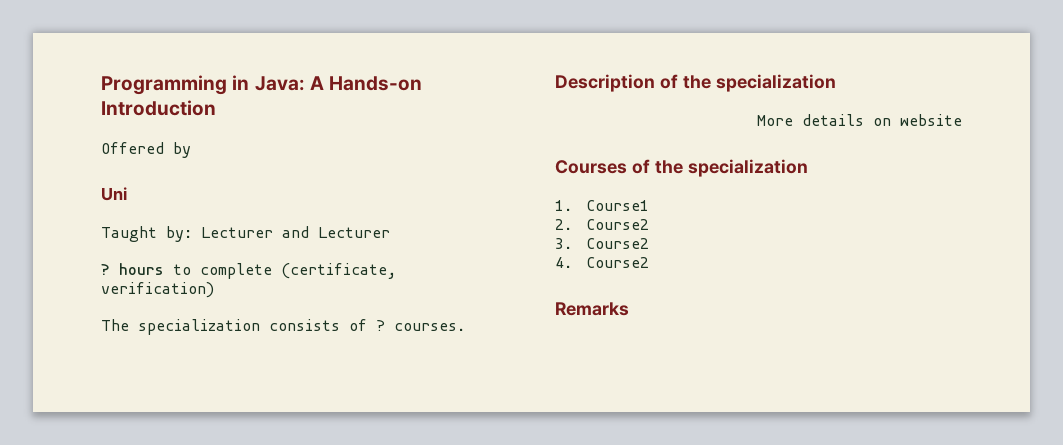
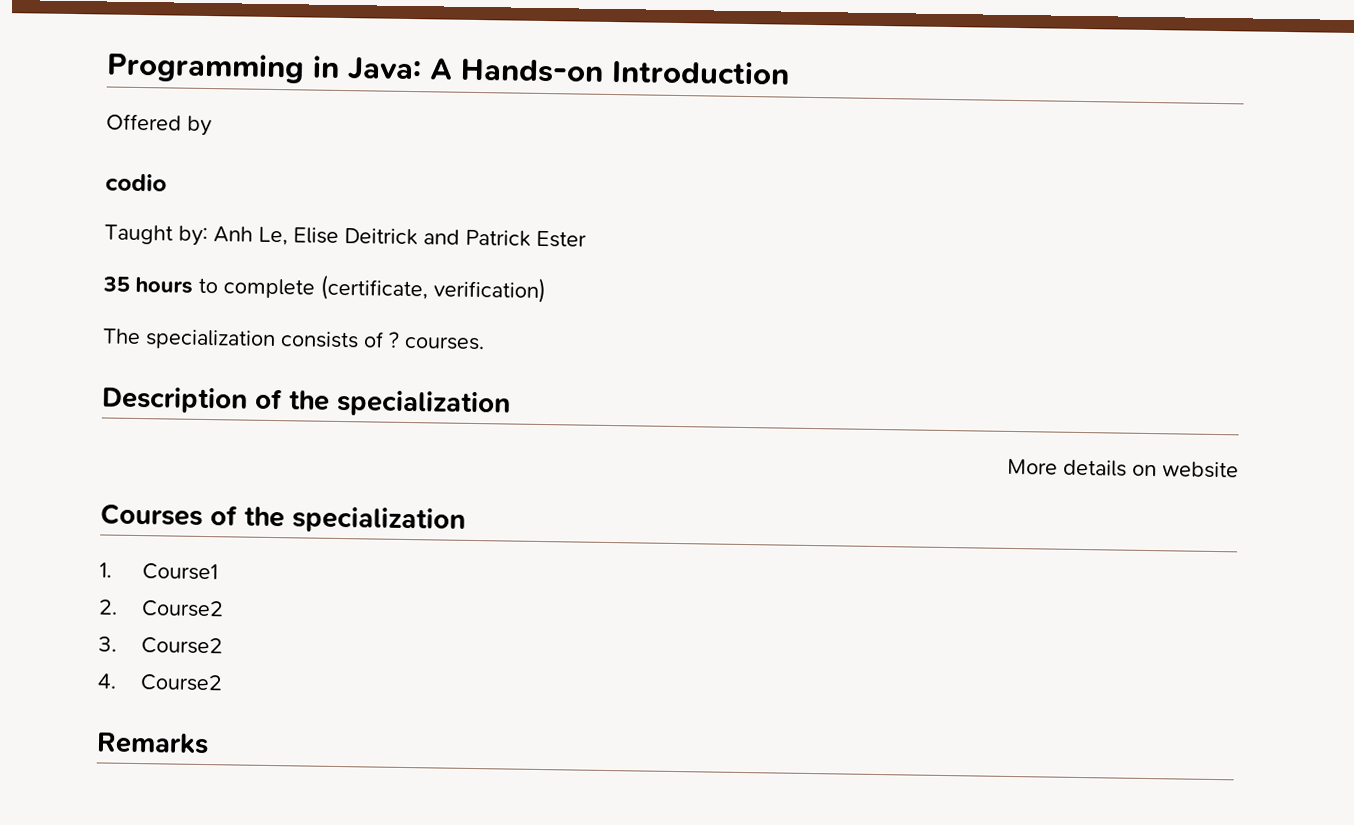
[101,187,127,201] Uni -> [105,173,167,192] codio
[201,226,390,238] [101,264,110,275] Lecturer and Lecturer // ? -> [213,226,587,248] [102,276,130,292] Anh Le, Elise Deitrick and Patrick Ester // 35

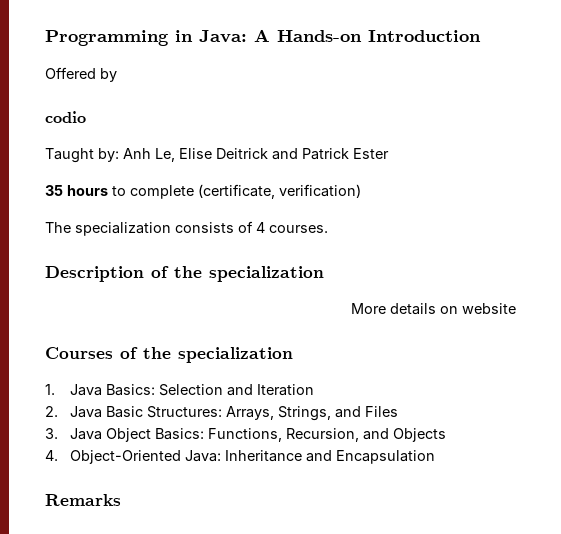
[387,331,400,348] ? -> [256,222,265,233] 4
[142,563,219,581] [98,599,225,618] [98,636,224,655] [97,673,224,692] Course1 // 2. Course2 // 3. Course2 // 4. Course2 -> [69,384,314,396] [45,406,398,421] [45,428,446,442] [45,450,435,464] Java Basics: Selection and Iteration // 2. Java Basic Structures: Arrays, Strings, and Files // 3. Java Object Basics: Functions, Recursion, and Objects // 4. Object-Oriented Java: Inheritance and Encapsulation

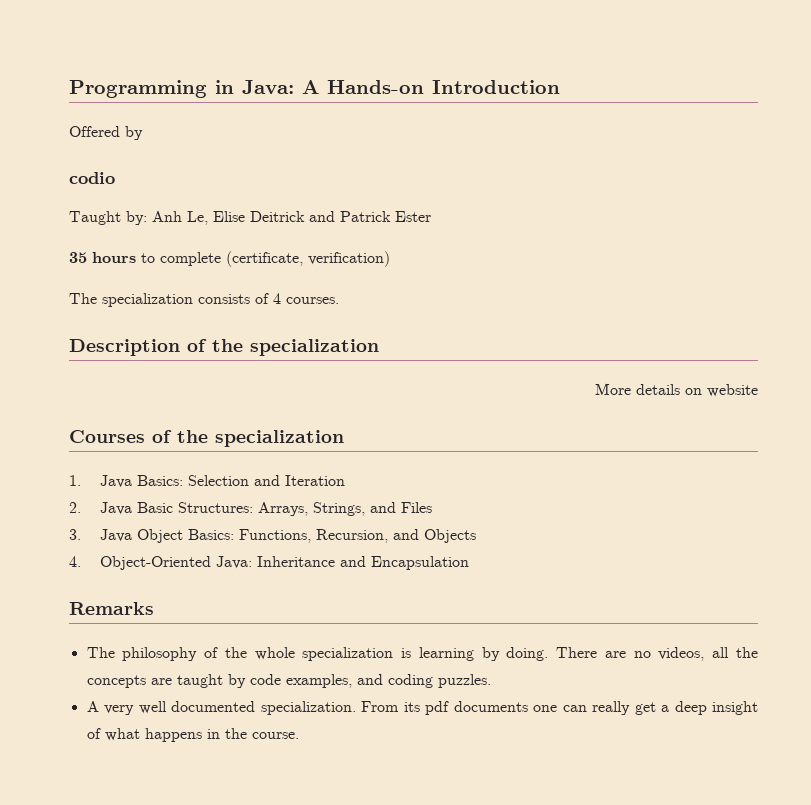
(121, 500) none -> [86,647,758,661] [86,674,491,688] [86,701,758,715] [86,728,299,742] // The philosophy of the whole specialization is learning by doing. There are no videos, all the concepts are taught by code examples, and coding puzzles. // A very well documented specialization. From its pdf documents one can really get a deep insight of what happens in the course.

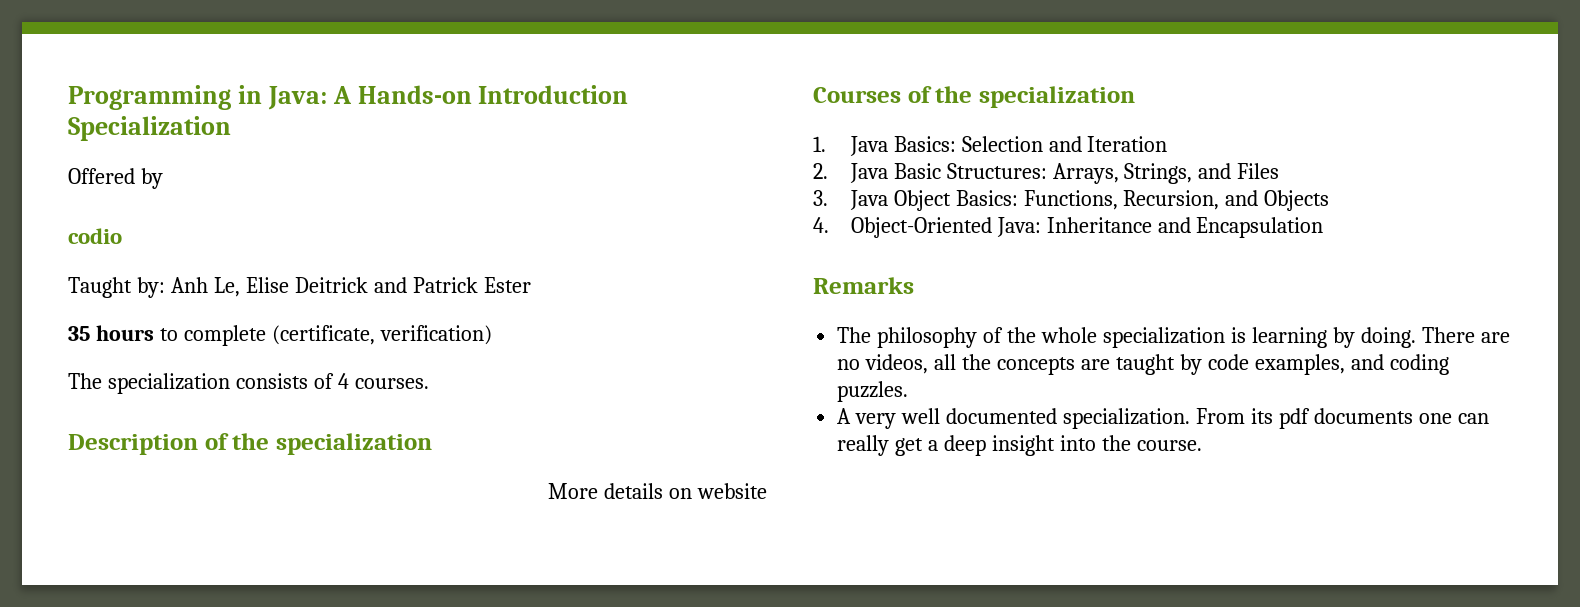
(560, 87) none -> [68,116,231,141] Specialization
[86,728,220,742] of what happens in -> [1059,435,1096,451] into

